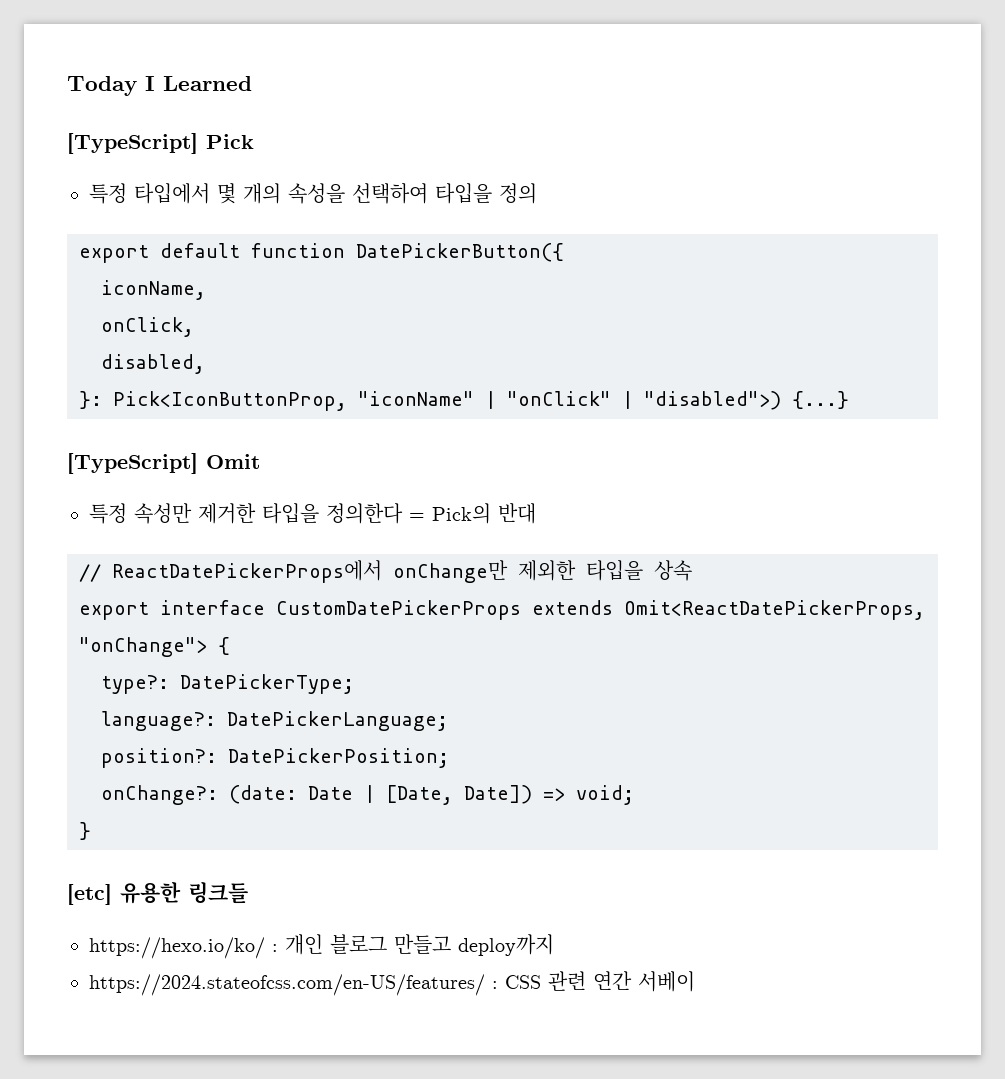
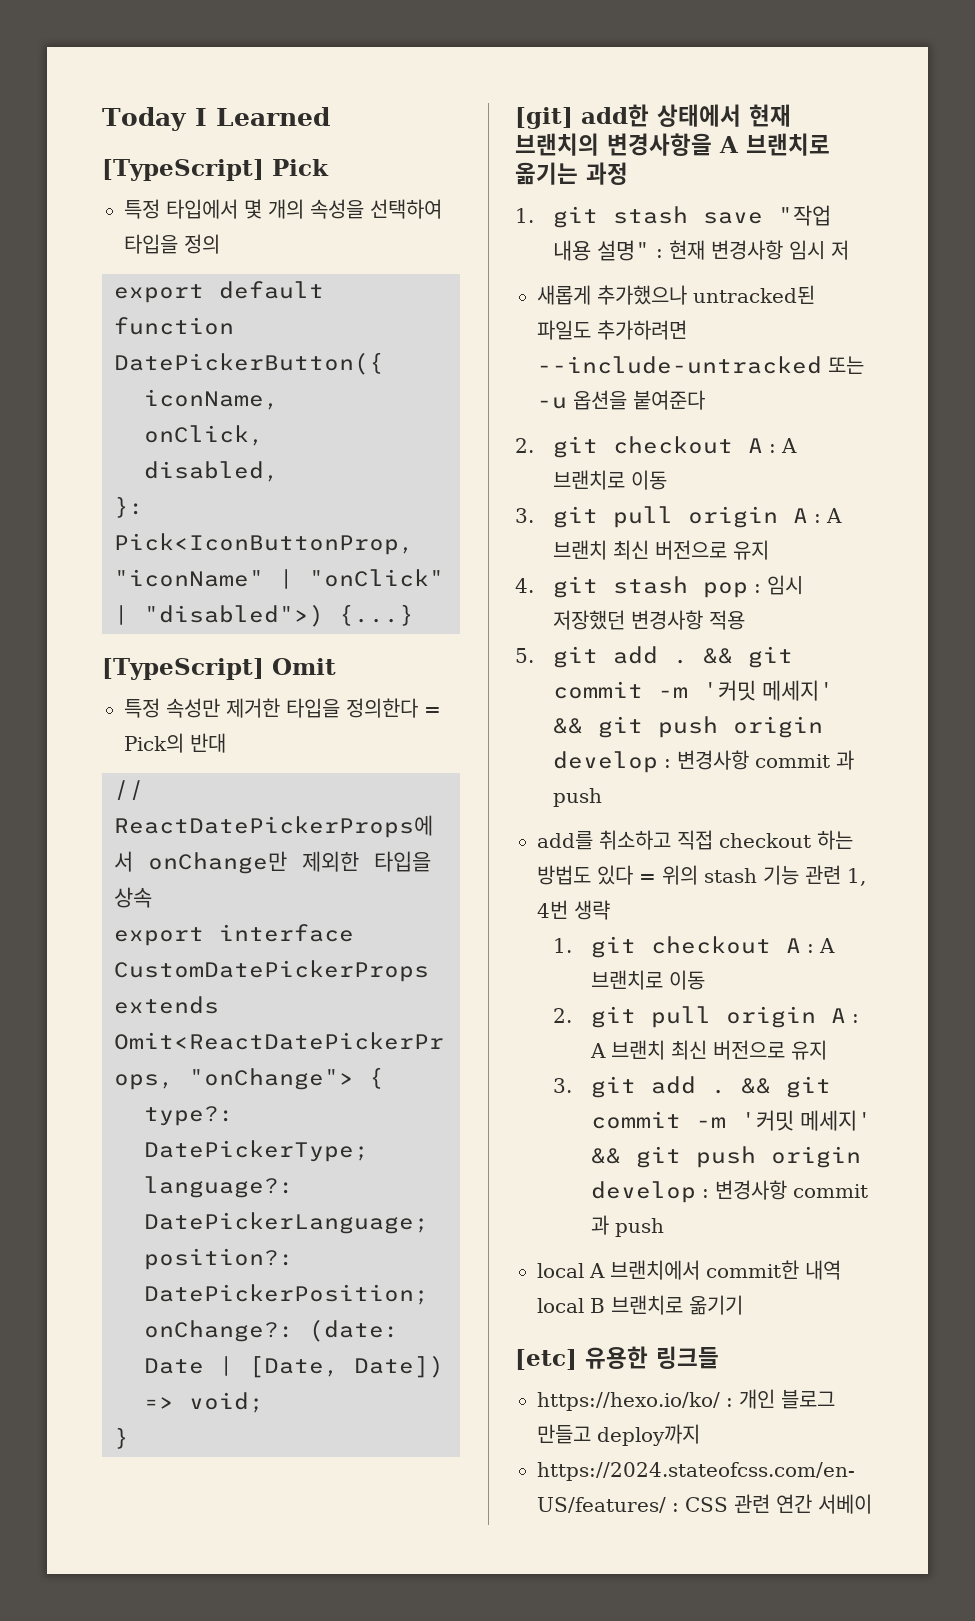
(91, 831) none -> [515,104,791,129] [515,133,830,156] [515,162,628,185] [515,205,832,228] [553,240,849,261] [537,285,815,305] [537,320,687,340] [537,356,864,374] [537,390,705,410] [515,436,798,458] [553,470,668,490] [515,506,843,528] [553,540,770,560] [515,575,804,598] [553,610,746,630] [515,646,794,668] [553,680,834,701] [553,716,824,738] [553,750,855,773] [553,788,603,807] [537,830,853,850] [537,865,866,886] [537,900,610,920] [553,936,836,958] [591,970,706,990] [553,1006,860,1028] [590,1040,828,1060] [553,1076,832,1098] [591,1110,872,1131] [591,1146,862,1168] [591,1180,869,1203] [591,1215,665,1237] [537,1260,841,1280] [537,1295,743,1315] // [git] add한 상태에서 현재 브랜치의 변경사항을 A 브랜치로 옮기는 과정 // 1. git stash save "작업 내용 설명" : 현재 변경사항 임시 저 // 새롭게 추가했으나 untracked된 파일도 추가하려면 --include-untracked 또는 -u 옵션을 붙여준다 // 2. git checkout A : A 브랜치로 이동 // 3. git pull origin A : A 브랜치 최신 버전으로 유지 // 4. git stash pop : 임시 저장했던 변경사항 적용 // 5. git add . && git commit -m '커밋 메세지' && git push origin develop : 변경사항 commit 과 push // add를 취소하고 직접 checkout 하는 방법도 있다 = 위의 stash 기능 관련 1, 4번 생략 // 1. git checkout A : A 브랜치로 이동 // 2. git pull origin A : A 브랜치 최신 버전으로 유지 // 3. git add . && git commit -m '커밋 메세지' && git push origin develop : 변경사항 commit 과 push // local A 브랜치에서 commit한 내역 local B 브랜치로 옮기기

